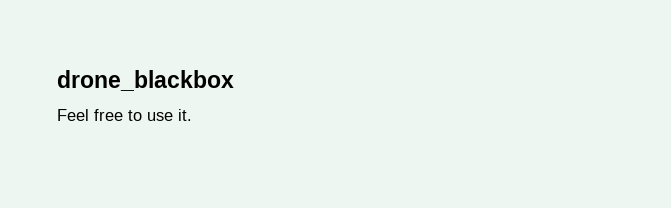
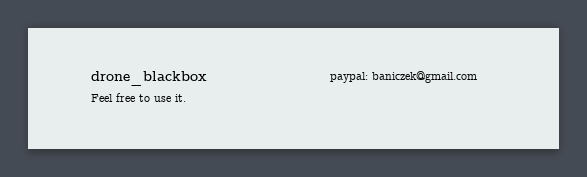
(192, 115) none -> [330,71,477,83] // paypal: baniczek@gmail.com

